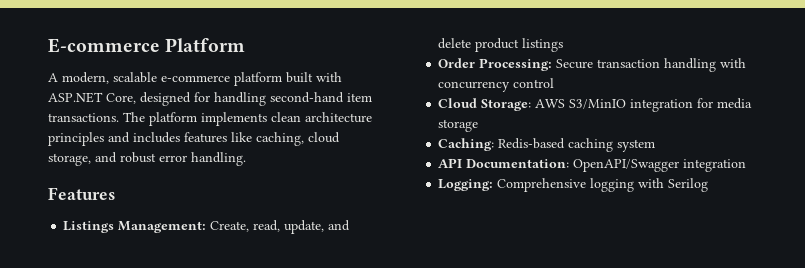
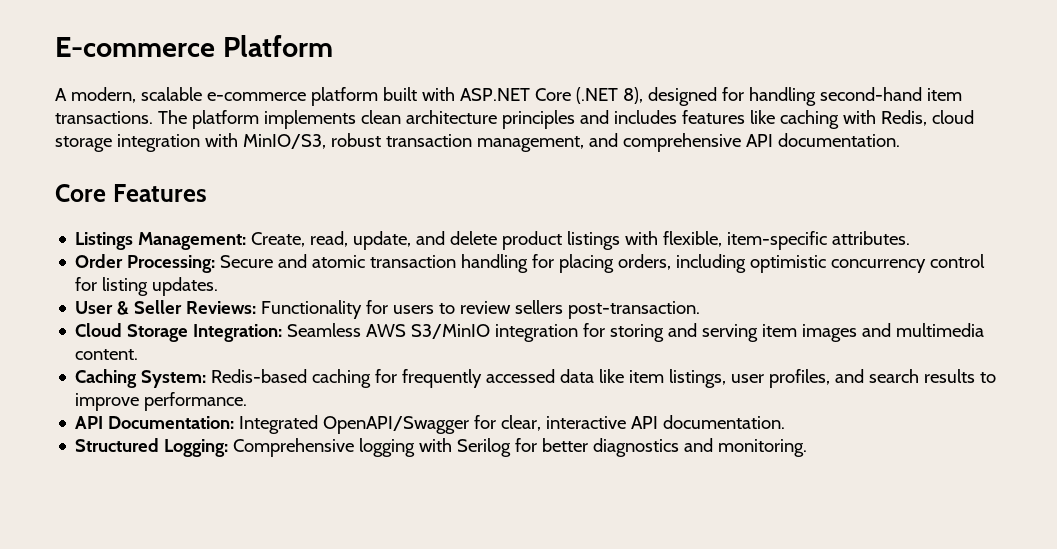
[106,93,136,104] Core, -> [534,87,643,104] Core (.NET 8),
[256,132,340,146] [48,152,246,166] caching, cloud storage, and robust error handling. // -> [779,110,974,129] [55,133,900,152] [55,184,106,202] caching with Redis, cloud storage integration with MinIO/S3, robust transaction management, and comprehensive API documentation. // Core
(564, 45) none -> [625,231,911,250] with flexible, item-specific attributes.
[597,58,747,72] [438,78,555,92] [438,98,753,112] [438,119,479,132] [438,138,656,152] [438,158,747,172] transaction handling with concurrency control // Cloud Storage: AWS S3/MinIO integration for media storage // Caching: Redis-based caching system // API Documentation: OpenAPI/Swagger integration // -> [278,254,986,273] [75,277,219,296] [75,300,701,319] [75,323,985,342] [75,349,139,360] [75,369,997,388] [75,392,248,411] [75,415,786,434] [75,438,160,452] and atomic transaction handling for placing orders, including optimistic concurrency control for listing updates. // User & Seller Reviews: Functionality for users to review sellers post-transaction. // Cloud Storage Integration: Seamless AWS S3/MinIO integration for storing and serving item images and multimedia content. // Caching System: Redis-based caching for frequently accessed data like item listings, user profiles, and search results to improve performance. // API Documentation: Integrated OpenAPI/Swagger for clear, interactive API documentation. // Structured
(709, 185) none -> [515,438,808,457] for better diagnostics and monitoring.

